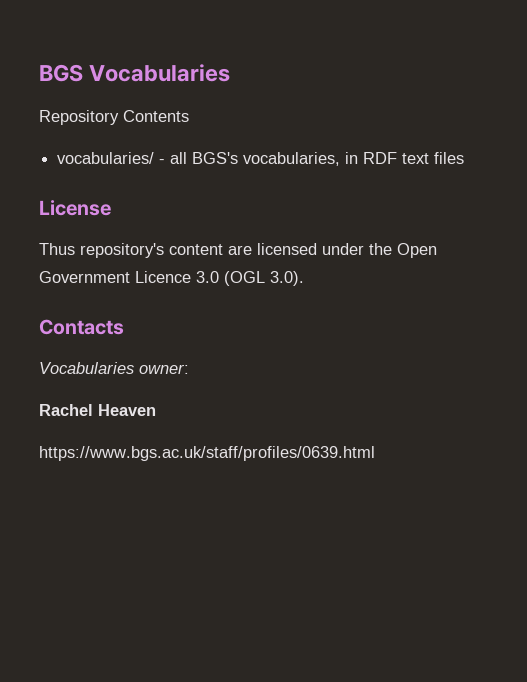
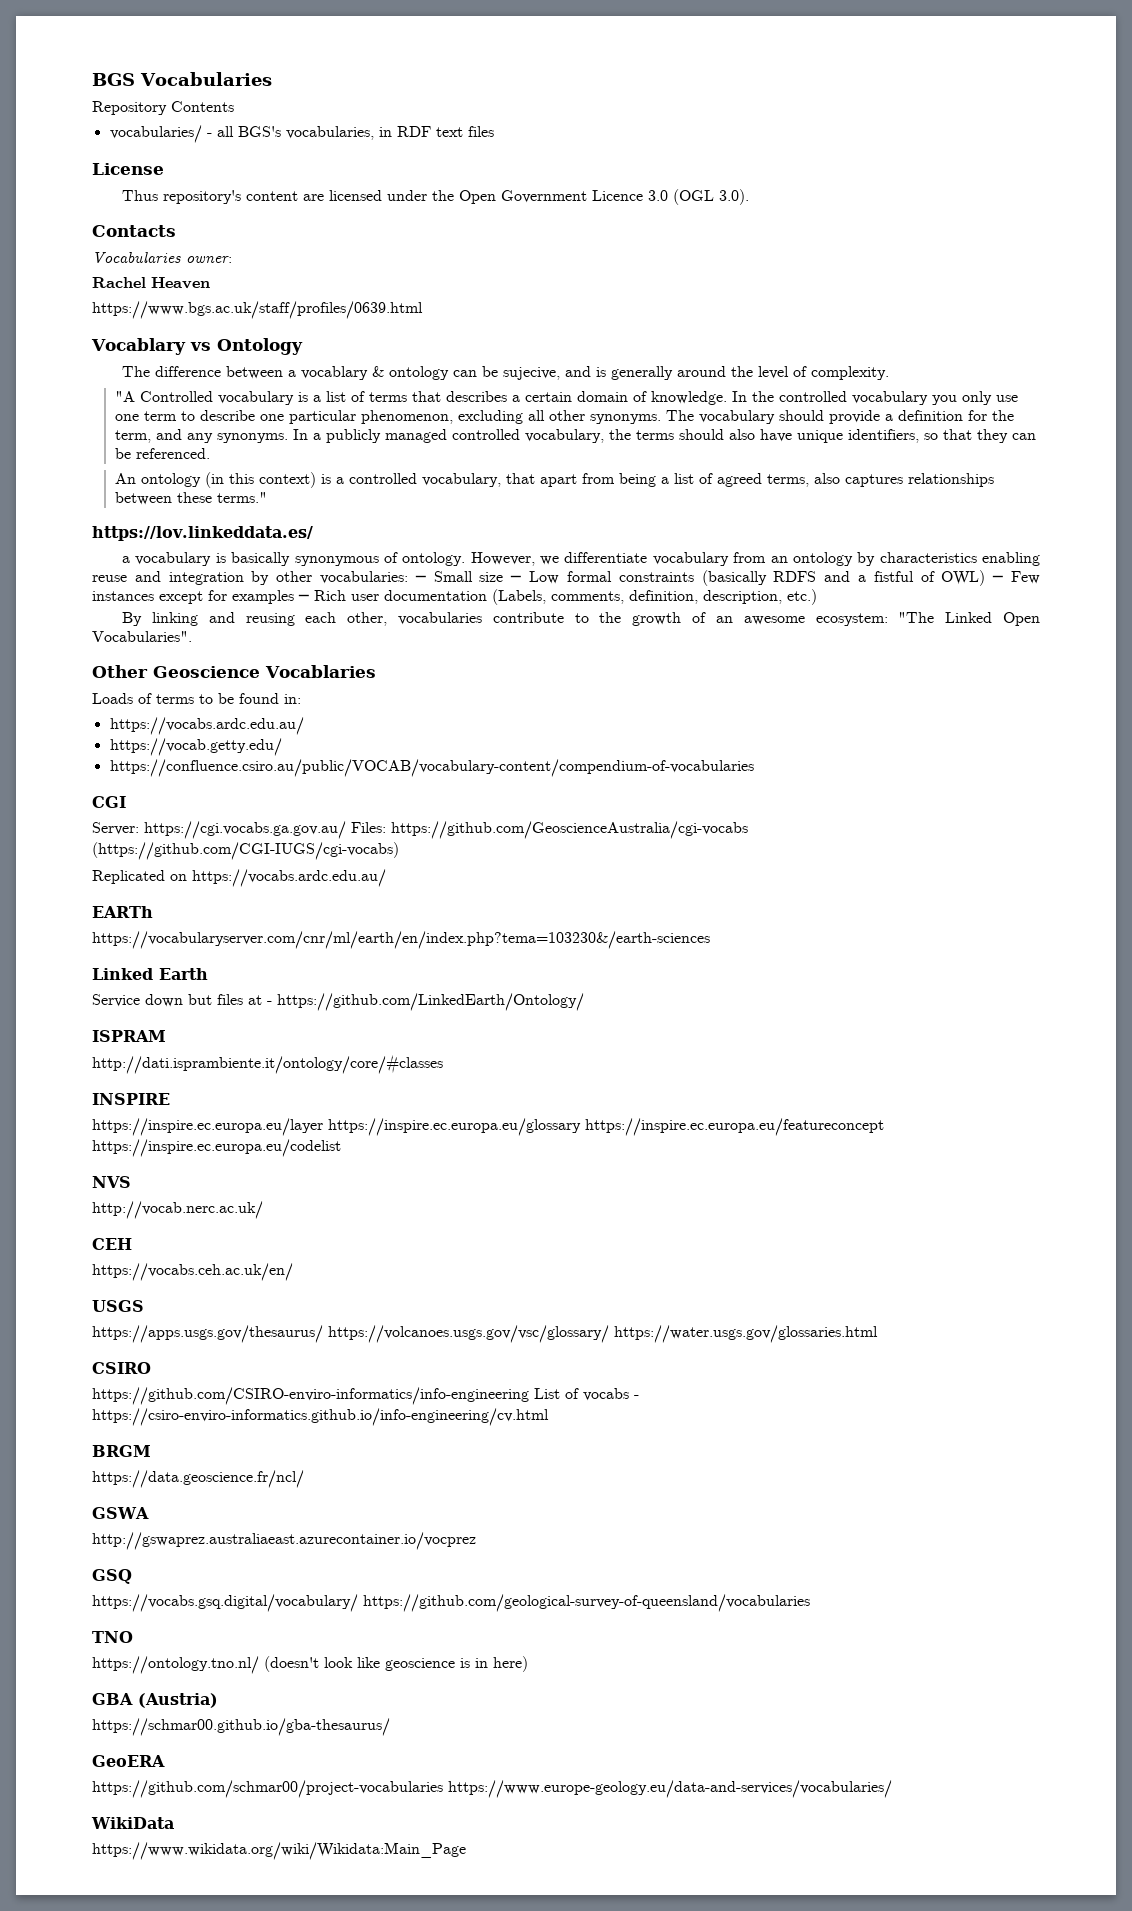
(375, 453) none -> [91,338,303,355] [122,366,890,380] [115,391,1019,405] [115,410,1015,424] [115,429,1037,443] [115,448,211,459] [115,472,995,488] [115,492,268,505] [92,526,313,541] [122,552,1040,566] [92,570,1041,586] [92,589,817,605] [122,612,1040,626] [92,631,192,642] [92,665,376,678] [92,693,301,704] [109,717,304,735] [109,738,282,756] [109,759,754,777] [92,796,126,808] [92,821,748,839] [92,842,399,860] [92,869,386,887] [92,906,153,918] [92,931,710,949] [92,968,208,980] [92,993,584,1011] [92,1030,166,1042] [92,1054,443,1074] [92,1093,170,1105] [92,1118,884,1136] [92,1139,341,1157] [92,1176,131,1188] [92,1201,263,1219] [92,1238,132,1250] [92,1263,293,1281] [92,1300,144,1312] [92,1325,878,1343] [92,1362,151,1374] [92,1387,639,1405] [92,1408,549,1426] [92,1445,151,1457] [92,1470,304,1488] [92,1507,149,1519] [92,1532,476,1550] [92,1569,132,1584] [92,1594,810,1612] [92,1631,133,1643] [92,1656,528,1674] [92,1693,218,1708] [92,1718,390,1736] [92,1755,165,1767] [92,1780,892,1798] [91,1817,174,1829] [92,1842,466,1860] // Vocablary vs Ontology // The difference between a vocablary & ontology can be sujecive, and is generally around the level of complexity. // "A Controlled vocabulary is a list of terms that describes a certain domain of knowledge. In the controlled vocabulary you only use one term to describe one particular phenomenon, excluding all other synonyms. The vocabulary should provide a definition for the term, and any synonyms. In a publicly managed controlled vocabulary, the terms should also have unique identifiers, so that they can be referenced. // An ontology (in this context) is a controlled vocabulary, that apart from being a list of agreed terms, also captures relationships between these terms." // https://lov.linkeddata.es/ // a vocabulary is basically synonymous of ontology. However, we differentiate vocabulary from an ontology by characteristics enabling reuse and integration by other vocabularies: ─ Small size ─ Low formal constraints (basically RDFS and a fistful of OWL) ─ Few instances except for examples ─ Rich user documentation (Labels, comments, definition, description, etc.) // By linking and reusing each other, vocabularies contribute to the growth of an awesome ecosystem: "The Linked Open Vocabularies". // Other Geoscience Vocablaries // Loads of terms to be found in: // https://vocabs.ardc.edu.au/ // https://vocab.getty.edu/ // https://confluence.csiro.au/public/VOCAB/vocabulary-content/compendium-of-vocabularies // CGI // Server: https://cgi.vocabs.ga.gov.au/ Files: https://github.com/GeoscienceAustralia/cgi-vocabs (https://github.com/CGI-IUGS/cgi-vocabs) // Replicated on https://vocabs.ardc.edu.au/ // EARTh // https://vocabularyserver.com/cnr/ml/earth/en/index.php?tema=103230&/earth-sciences // Linked Earth // Service down but files at - https://github.com/LinkedEarth/Ontology/ // ISPRAM // http://dati.isprambiente.it/ontology/core/#classes // INSPIRE // https://inspire.ec.europa.eu/layer https://inspire.ec.europa.eu/glossary https://inspire.ec.europa.eu/featureconcept https://inspire.ec.europa.eu/codelist // NVS // http://vocab.nerc.ac.uk/ // CEH // https://vocabs.ceh.ac.uk/en/ // USGS // https://apps.usgs.gov/thesaurus/ https://volcanoes.usgs.gov/vsc/glossary/ https://water.usgs.gov/glossaries.html // CSIRO // https://github.com/CSIRO-enviro-informatics/info-engineering List of vocabs - https://csiro-enviro-informatics.github.io/info-engineering/cv.html // BRGM // https://data.geoscience.fr/ncl/ // GSWA // http://gswaprez.australiaeast.azurecontainer.io/vocprez // GSQ // https://vocabs.gsq.digital/vocabulary/ https://github.com/geological-survey-of-queensland/vocabularies // TNO // https://ontology.tno.nl/ (doesn't look like geoscience is in here) // GBA (Austria) // https://schmar00.github.io/gba-thesaurus/ // GeoERA // https://github.com/schmar00/project-vocabularies https://www.europe-geology.eu/data-and-services/vocabularies/ // WikiData // https://www.wikidata.org/wiki/Wikidata:Main_Page

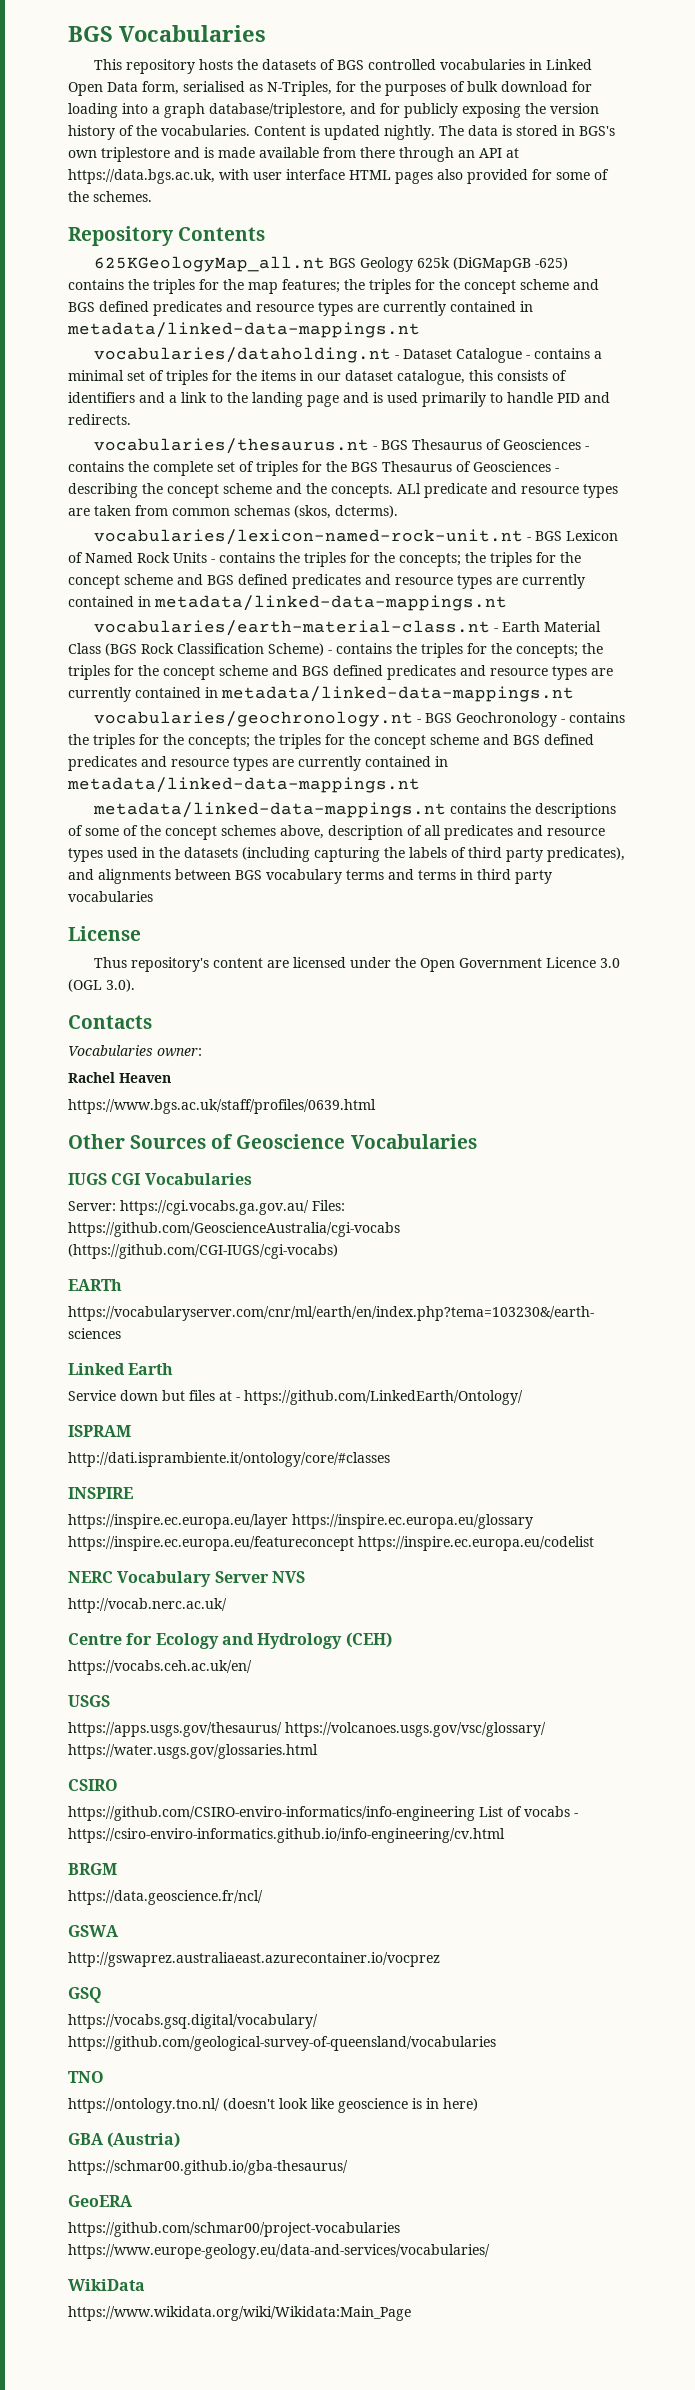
[92,101,234,115] [109,125,494,143] Repository Contents // vocabularies/ - all BGS's vocabularies, in RDF text files -> [93,59,592,74] [68,81,592,96] [68,103,599,118] [68,125,615,140] [68,147,519,162] [68,169,609,184] [68,191,152,202] [68,226,266,246] [93,256,568,272] [68,279,599,294] [68,301,533,316] [67,322,420,338] [93,347,602,363] [68,370,567,385] [68,392,610,407] [68,414,131,425] [93,438,589,454] [68,461,559,476] [68,483,618,498] [68,505,398,519] [93,529,618,545] [68,552,581,567] [68,574,585,589] [68,595,507,611] [93,620,601,636] [68,643,603,658] [68,665,613,680] [68,686,574,702] [93,711,625,727] [68,734,594,749] [68,756,448,771] [67,777,420,793] [92,802,616,818] [68,825,605,840] [68,847,625,862] [68,869,552,884] [68,891,153,902] This repository hosts the datasets of BGS controlled vocabularies in Linked Open Data form, serialised as N-Triples, for the purposes of bulk download for loading into a graph database/triplestore, and for publicly exposing the version history of the vocabularies. Content is updated nightly. The data is stored in BGS's own triplestore and is made available from there through an API at https://data.bgs.ac.uk, with user interface HTML pages also provided for some of the schemes. // Repository Contents // 625KGeologyMap_all.nt BGS Geology 625k (DiGMapGB -625) contains the triples for the map features; the triples for the concept scheme and BGS defined predicates and resource types are currently contained in metadata/linked-data-mappings.nt // vocabularies/dataholding.nt - Dataset Catalogue - contains a minimal set of triples for the items in our dataset catalogue, this consists of identifiers and a link to the landing page and is used primarily to handle PID and redirects. // vocabularies/thesaurus.nt - BGS Thesaurus of Geosciences - contains the complete set of triples for the BGS Thesaurus of Geosciences - describing the concept scheme and the concepts. ALl predicate and resource types are taken from common schemas (skos, dcterms). // vocabularies/lexicon-named-rock-unit.nt - BGS Lexicon of Named Rock Units - contains the triples for the concepts; the triples for the concept scheme and BGS defined predicates and resource types are currently contained in metadata/linked-data-mappings.nt // vocabularies/earth-material-class.nt - Earth Material Class (BGS Rock Classification Scheme) - contains the triples for the concepts; the triples for the concept scheme and BGS defined predicates and resource types are currently contained in metadata/linked-data-mappings.nt // vocabularies/geochronology.nt - BGS Geochronology - contains the triples for the concepts; the triples for the concept scheme and BGS defined predicates and resource types are currently contained in metadata/linked-data-mappings.nt // metadata/linked-data-mappings.nt contains the descriptions of some of the concept schemes above, description of all predicates and resource types used in the datasets (including capturing the labels of third party predicates), and alignments between BGS vocabulary terms and terms in third party vocabularies
[91,338,303,355] [122,366,890,380] [115,391,1019,405] [115,410,1015,424] [115,429,1037,443] [115,448,211,459] [115,472,995,488] [115,492,268,505] [92,526,313,541] [122,552,1040,566] [92,570,1041,586] [92,589,817,605] [122,612,1040,626] [92,631,192,642] [92,665,376,678] [92,693,301,704] [109,717,304,735] [109,738,282,756] [109,759,754,777] Vocablary vs Ontology // The difference between a vocablary & ontology can be sujecive, and is generally around the level of complexity. // "A Controlled vocabulary is a list of terms that describes a certain domain of knowledge. In the controlled vocabulary you only use one term to describe one particular phenomenon, excluding all other synonyms. The vocabulary should provide a definition for the term, and any synonyms. In a publicly managed controlled vocabulary, the terms should also have unique identifiers, so that they can be referenced. // An ontology (in this context) is a controlled vocabulary, that apart from being a list of agreed terms, also captures relationships between these terms." // https://lov.linkeddata.es/ // a vocabulary is basically synonymous of ontology. However, we differentiate vocabulary from an ontology by characteristics enabling reuse and integration by other vocabularies: ─ Small size ─ Low formal constraints (basically RDFS and a fistful of OWL) ─ Few instances except for examples ─ Rich user documentation (Labels, comments, definition, description, etc.) // By linking and reusing each other, vocabularies contribute to the growth of an awesome ecosystem: "The Linked Open Vocabularies". // Other Geoscience Vocablaries // Loads of terms to be found in: // https://vocabs.ardc.edu.au/ // https://vocab.getty.edu/ // https://confluence.csiro.au/public/VOCAB/vocabulary-content/compendium-of-vocabularies // -> [68,1134,477,1149] [68,1173,107,1185] Other Sources of Geoscience Vocabularies // IUGS
(126, 802) none -> [144,1173,252,1185] Vocabularies
[92,869,386,887] // Replicated on https://vocabs.ardc.edu.au/ -> (338, 1251) none
(341, 1148) none -> [68,1571,269,1587] NERC Vocabulary Server
[92,1238,132,1250] CEH -> [68,1632,392,1649] Centre for Ecology and Hydrology (CEH)

